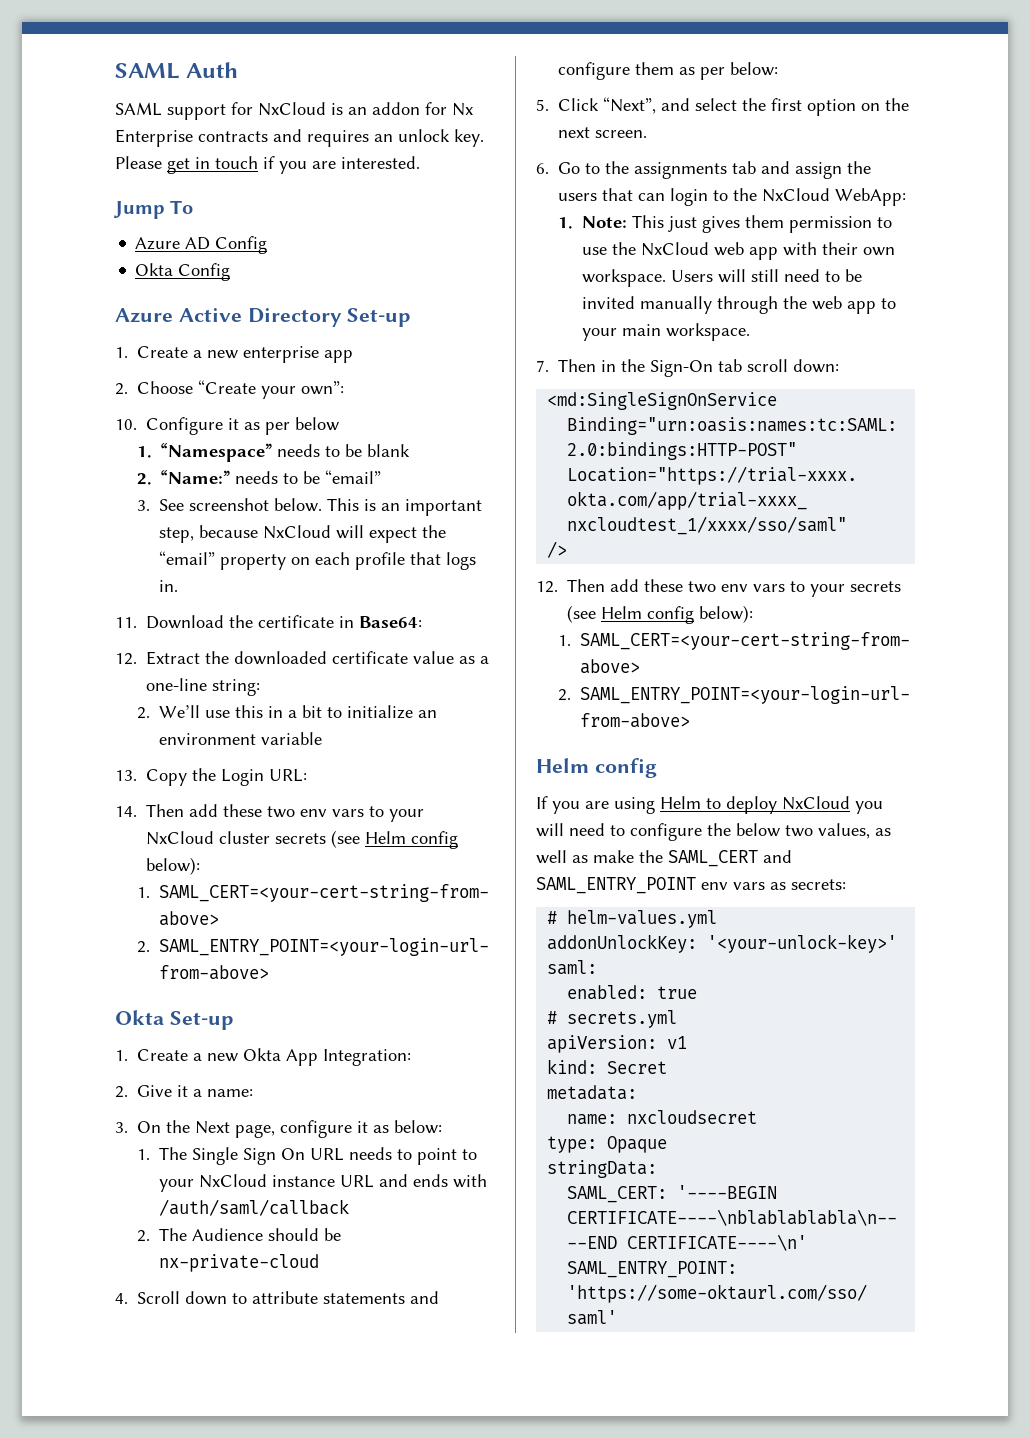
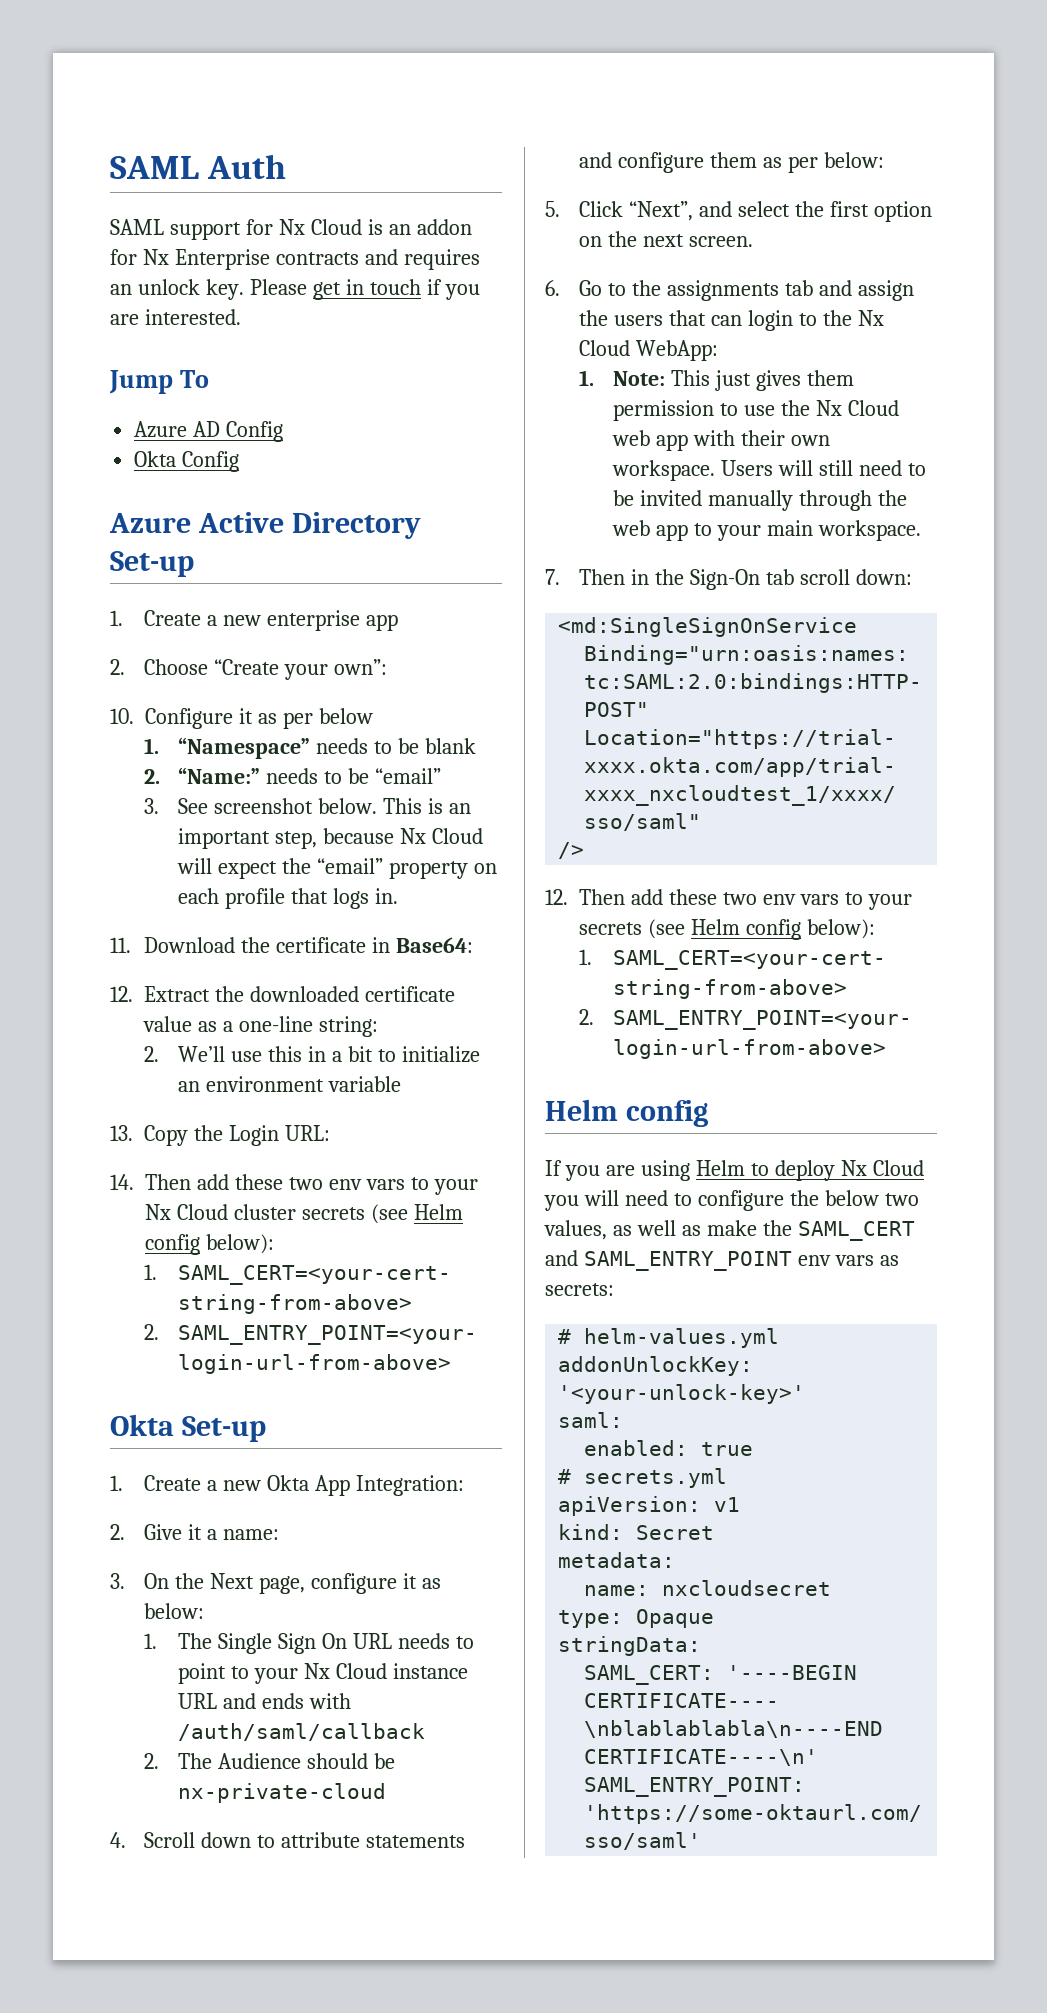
[258,102,326,116] NxCloud -> [278,219,362,235] Nx Cloud
[262,525,331,539] NxCloud -> [399,828,483,844] Nx Cloud
[146,831,215,845] NxCloud -> [145,1204,228,1220] Nx Cloud
[198,1174,267,1188] NxCloud -> [303,1663,387,1679] Nx Cloud
[762,188,831,202] NxCloud -> [857,310,884,326] [579,340,631,356] Nx Cloud
[640,242,709,256] NxCloud -> [815,400,899,416] Nx Cloud
[782,796,850,810] NxCloud -> [840,1160,924,1176] Nx Cloud

